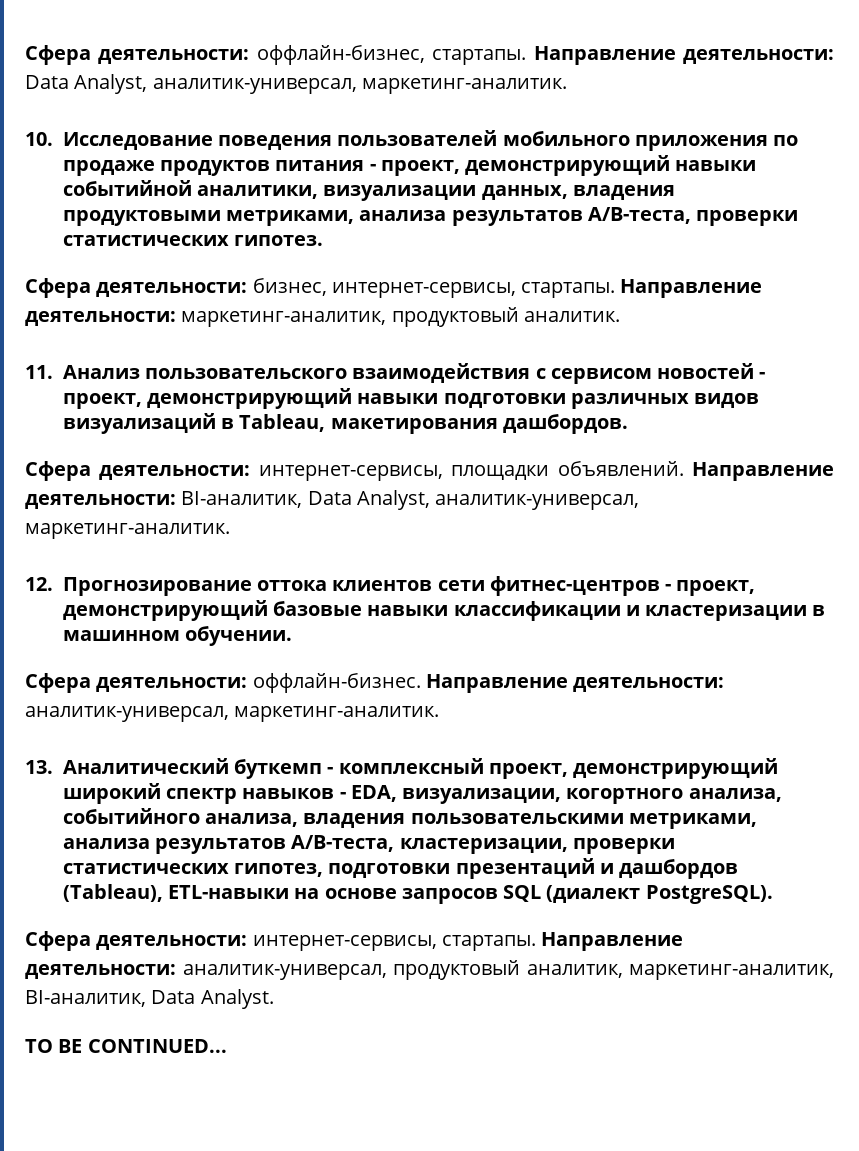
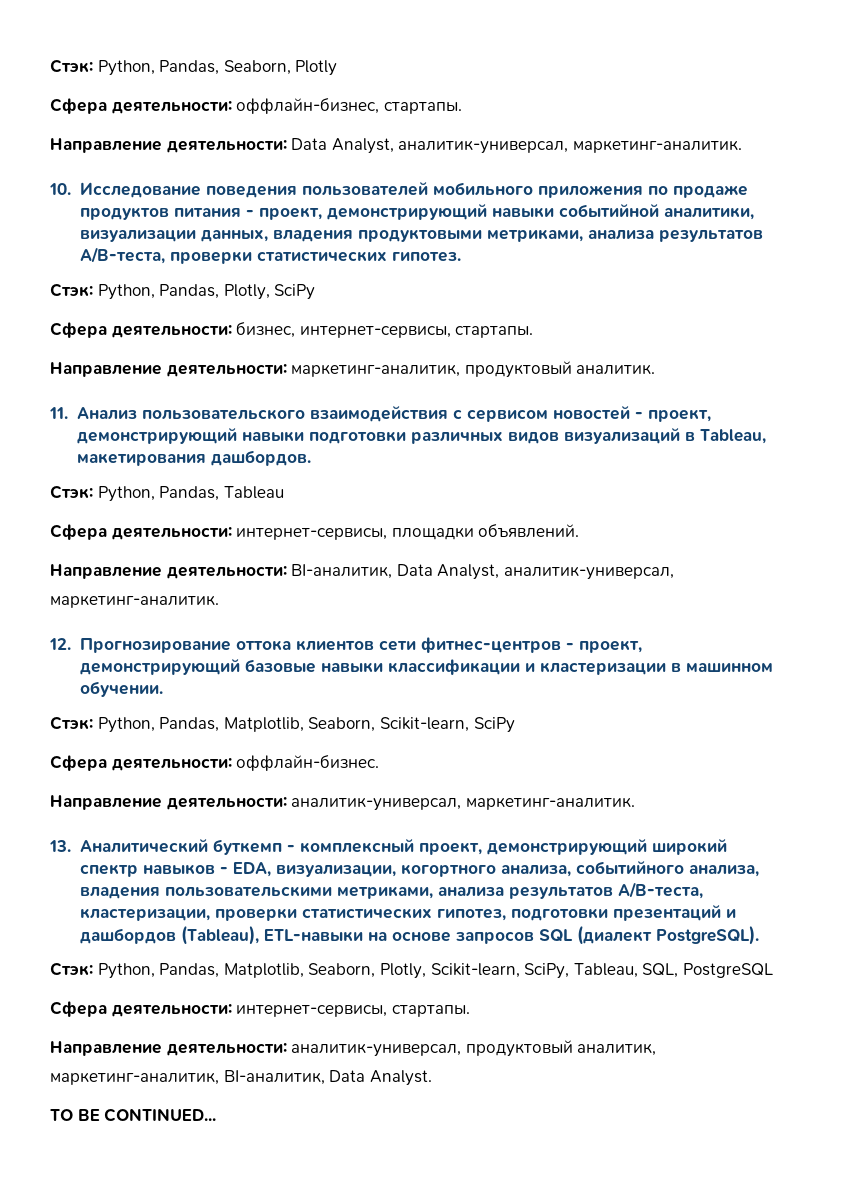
(25, 55) none -> [50,59,338,76] Стэк: Python, Pandas, Seaborn, Plotly //
(527, 57) none -> (462, 108) //
(324, 240) none -> [50,283,316,300] // Стэк: Python, Pandas, Plotly, SciPy
(616, 290) none -> (534, 332) //
(628, 424) none -> [50,485,284,502] // Стэк: Python, Pandas, Tableau
(684, 468) none -> (580, 531) //
(293, 636) none -> [50,716,515,733] // Стэк: Python, Pandas, Matplotlib, Seaborn, Scikit-learn, SciPy
(421, 683) none -> (380, 763) //
(773, 894) none -> [50,962,773,979] // Стэк: Python, Pandas, Matplotlib, Seaborn, Plotly, Scikit-learn, SciPy, Tableau, SQL, PostgreSQL
(536, 943) none -> (470, 1011) //

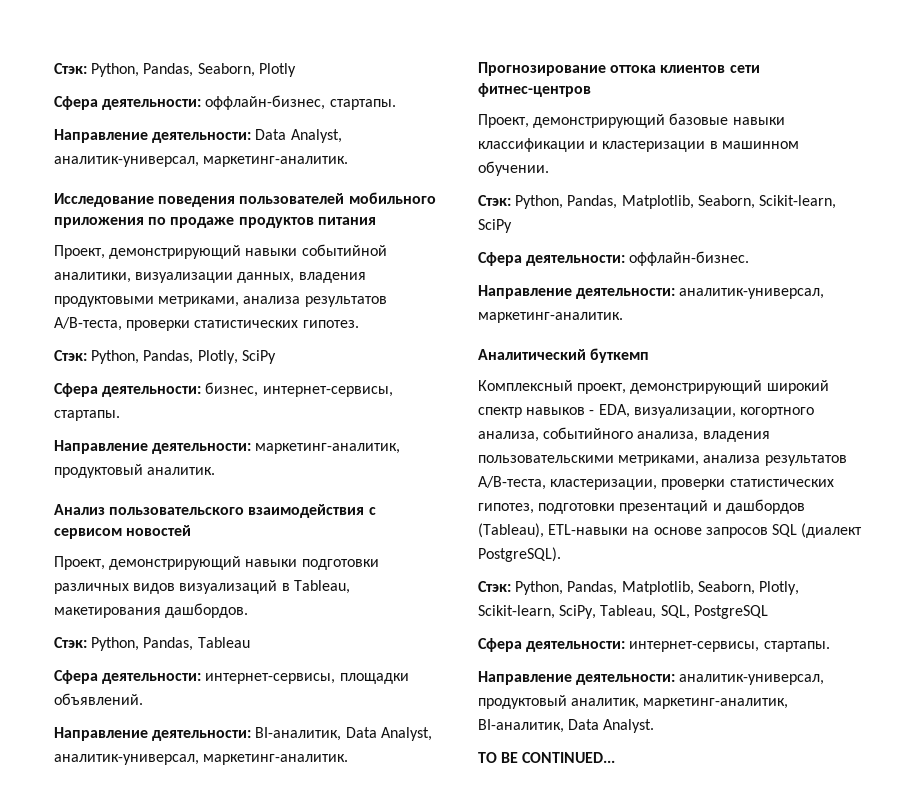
[49,183,71,195] 10. -> (349, 161) none
[245,207,322,220] - проект, -> [54,245,105,259] // Проект,
[49,407,68,419] 11. -> (216, 471) none
[634,409,711,422] - проект, -> [54,556,105,570] // Проект,
[49,638,71,650] 12. -> (349, 759) none
[565,640,642,653] - проект, -> [478,114,529,128] // Проект,
[49,840,71,852] 13. -> (623, 317) none
[286,839,414,853] - комплексный -> [478,380,573,391] // Комплексный

